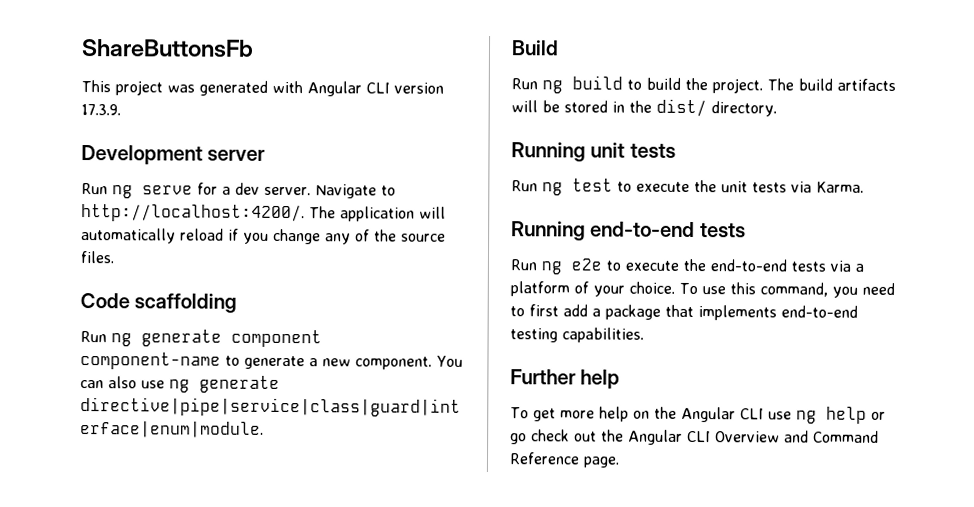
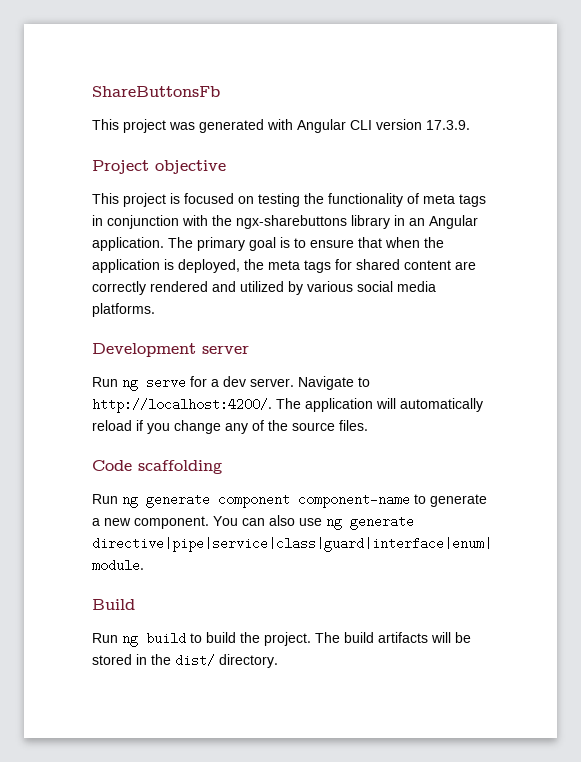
(121, 110) none -> [92,160,226,174] [92,193,486,207] [92,215,478,229] [92,237,444,251] [92,259,476,273] [92,281,436,295] [92,303,155,317] // Project objective // This project is focused on testing the functionality of meta tags in conjunction with the ngx-sharebuttons library in an Angular application. The primary goal is to ensure that when the application is deployed, the meta tags for shared content are correctly rendered and utilized by various social media platforms.
[511,142,676,162] [511,178,864,196] [511,221,746,241] [510,258,864,275] [510,281,895,298] [510,304,858,321] [510,327,644,343] [510,369,621,389] [510,406,886,424] [510,429,879,445] [509,452,620,468] // Running unit tests // Run ng test to execute the unit tests via Karma. // Running end-to-end tests // Run ng e2e to execute the end-to-end tests via a platform of your choice. To use this command, you need to first add a package that implements end-to-end testing capabilities. // Further help // To get more help on the Angular CLI use ng help or go check out the Angular CLI Overview and Command Reference page. -> (278, 661) none

